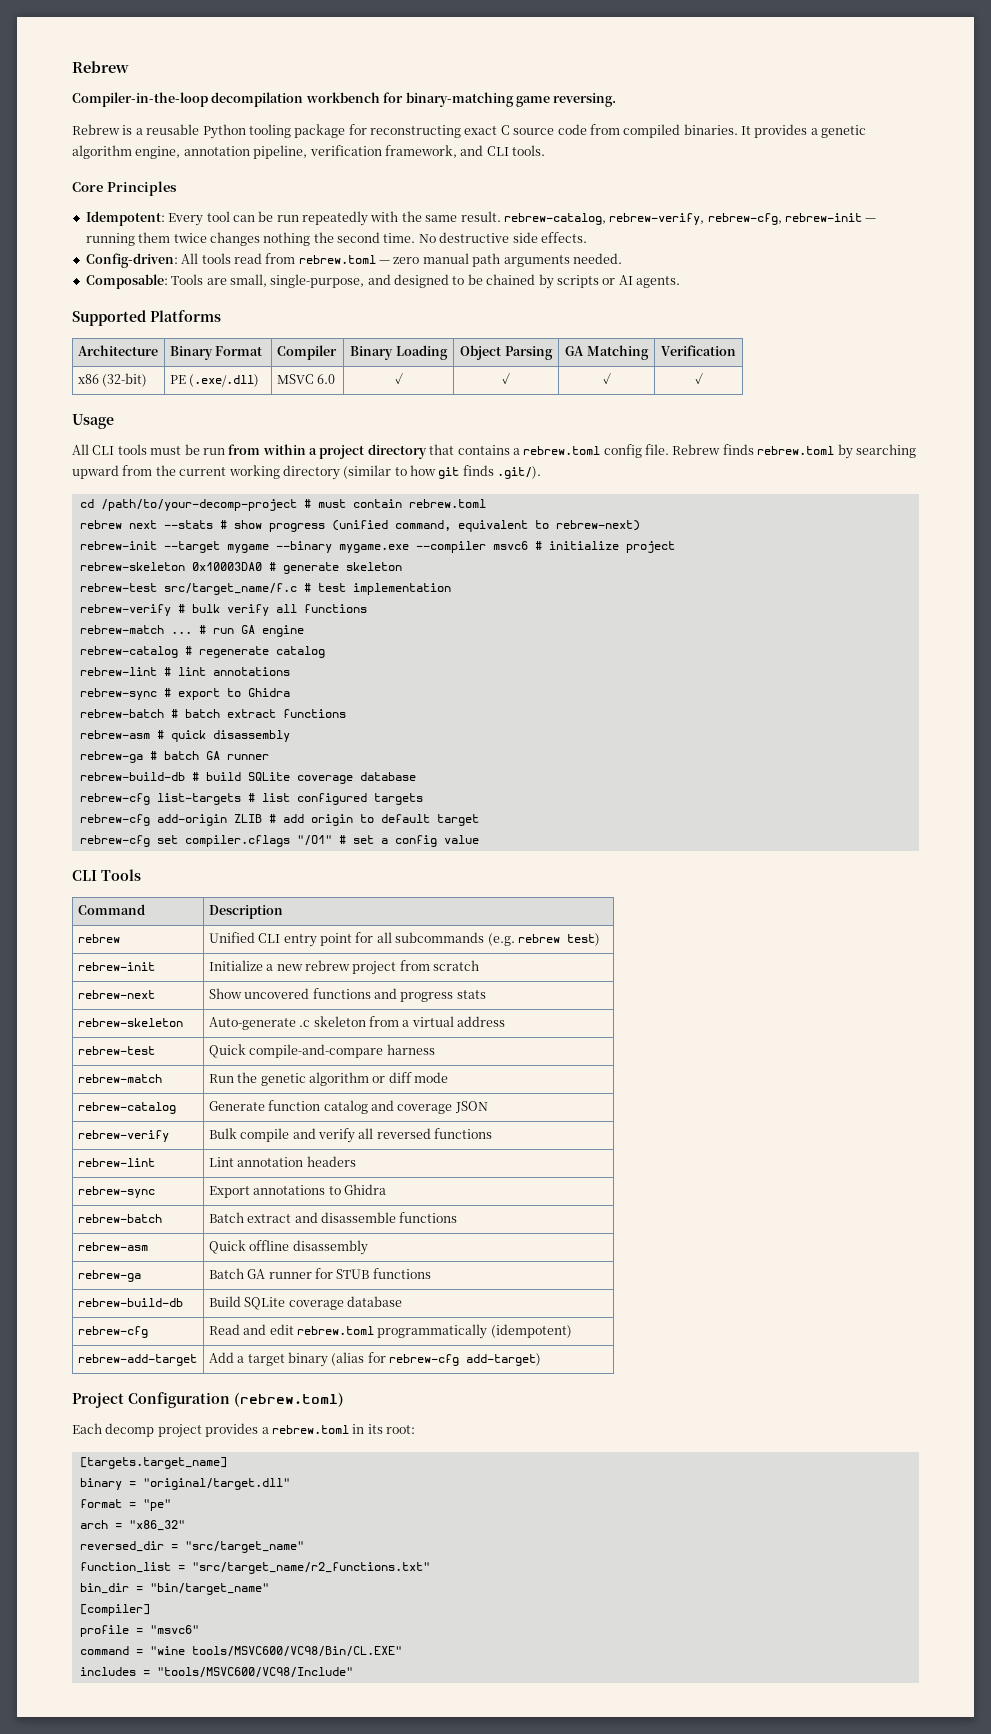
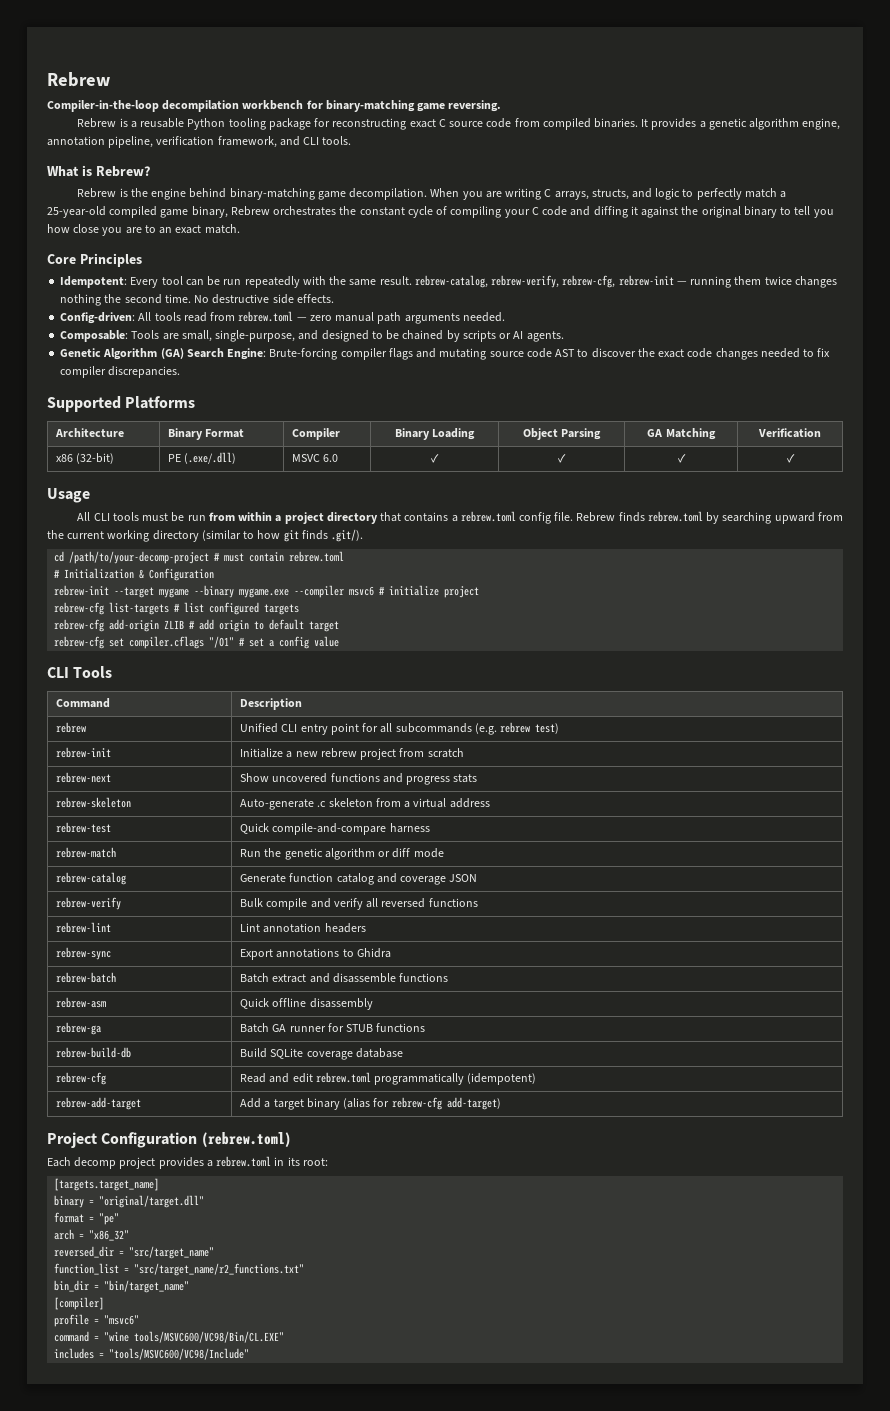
(545, 150) none -> [47,165,150,177] [77,188,787,200] [47,206,834,218] [47,224,240,236] // What is Rebrew? // Rebrew is the engine behind binary-matching game decompilation. When you are writing C arrays, structs, and logic to perfectly match a 25-year-old compiled game binary, Rebrew orchestrates the constant cycle of compiling your C code and diffing it against the original binary to tell you how close you are to an exact match.
(680, 282) none -> [60,348,831,360] [60,366,181,378] // Genetic Algorithm (GA) Search Engine: Brute-forcing compiler flags and mutating source code AST to discover the exact code changes needed to fix compiler discrepancies.
[79,520,640,532] rebrew next --stats # show progress (unified command, equivalent to rebrew-next) -> [54,568,215,581] # Initialization & Configuration
[79,562,402,574] [79,583,451,595] [79,604,367,616] [79,625,304,637] [79,646,325,658] [79,667,290,676] [79,688,290,700] [79,709,346,718] [79,730,290,742] [79,751,269,763] [79,772,416,784] // rebrew-skeleton 0x10003DA0 # generate skeleton // rebrew-test src/target_name/f.c # test implementation // rebrew-verify # bulk verify all functions // rebrew-match ... # run GA engine // rebrew-catalog # regenerate catalog // rebrew-lint # lint annotations // rebrew-sync # export to Ghidra // rebrew-batch # batch extract functions // rebrew-asm # quick disassembly // rebrew-ga # batch GA runner // rebrew-build-db # build SQLite coverage database -> (480, 592) none

